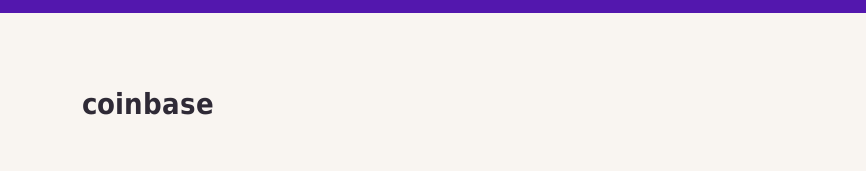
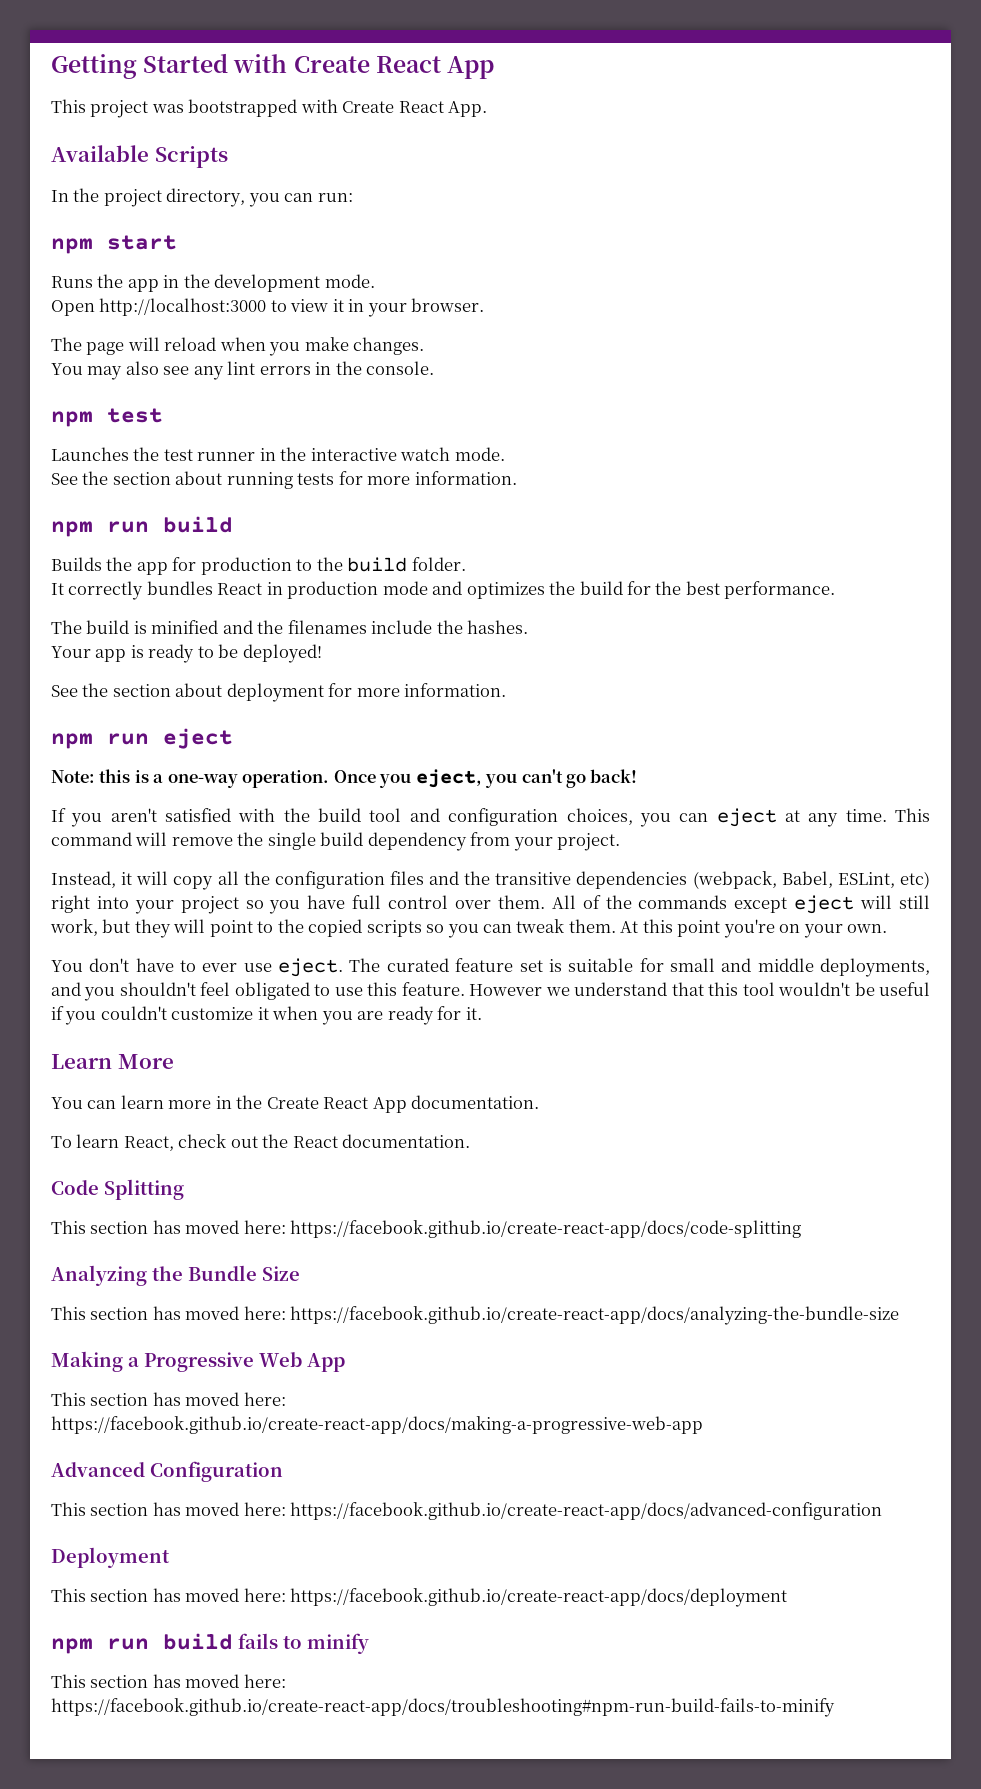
[82,91,214,115] coinbase -> [51,53,495,79] [51,99,488,118] [51,145,228,168] [51,188,353,207] [51,235,177,254] [51,274,375,292] [51,298,485,317] [51,337,425,356] [51,361,435,380] [51,408,163,427] [51,447,505,461] [51,471,517,489] [51,516,233,537] [51,557,466,575] [51,581,836,600] [51,620,529,634] [51,644,322,663] [51,683,507,702] [51,728,233,749] [51,769,638,788] [51,808,931,827] [51,832,621,851] [51,871,930,890] [51,895,931,914] [50,919,888,938] [51,958,931,977] [51,982,931,1001] [51,1006,482,1025] [51,1054,174,1069] [51,1095,540,1113] [51,1134,471,1151] [51,1179,184,1200] [51,1220,802,1238] [51,1265,300,1286] [51,1306,900,1325] [51,1351,345,1372] [51,1392,286,1406] [51,1416,703,1434] [51,1461,283,1482] [51,1502,883,1520] [51,1547,170,1568] [51,1588,788,1607] [51,1633,369,1654] [51,1674,286,1688] [51,1698,835,1717] Getting Started with Create React App // This project was bootstrapped with Create React App. // Available Scripts // In the project directory, you can run: // npm start // Runs the app in the development mode. // Open http://localhost:3000 to view it in your browser. // The page will reload when you make changes. // You may also see any lint errors in the console. // npm test // Launches the test runner in the interactive watch mode. // See the section about running tests for more information. // npm run build // Builds the app for production to the build folder. // It correctly bundles React in production mode and optimizes the build for the best performance. // The build is minified and the filenames include the hashes. // Your app is ready to be deployed! // See the section about deployment for more information. // npm run eject // Note: this is a one-way operation. Once you eject, you can't go back! // If you aren't satisfied with the build tool and configuration choices, you can eject at any time. This command will remove the single build dependency from your project. // Instead, it will copy all the configuration files and the transitive dependencies (webpack, Babel, ESLint, etc) right into your project so you have full control over them. All of the commands except eject will still work, but they will point to the copied scripts so you can tweak them. At this point you're on your own. // You don't have to ever use eject. The curated feature set is suitable for small and middle deployments, and you shouldn't feel obligated to use this feature. However we understand that this tool wouldn't be useful if you couldn't customize it when you are ready for it. // Learn More // You can learn more in the Create React App documentation. // To learn React, check out the React documentation. // Code Splitting // This section has moved here: https://facebook.github.io/create-react-app/docs/code-splitting // Analyzing the Bundle Size // This section has moved here: https://facebook.github.io/create-react-app/docs/analyzing-the-bundle-size // Making a Progressive Web App // This section has moved here: https://facebook.github.io/create-react-app/docs/making-a-progressive-web-app // Advanced Configuration // This section has moved here: https://facebook.github.io/create-react-app/docs/advanced-configuration // Deployment // This section has moved here: https://facebook.github.io/create-react-app/docs/deployment // npm run build fails to minify // This section has moved here: https://facebook.github.io/create-react-app/docs/troubleshooting#npm-run-build-fails-to-minify

